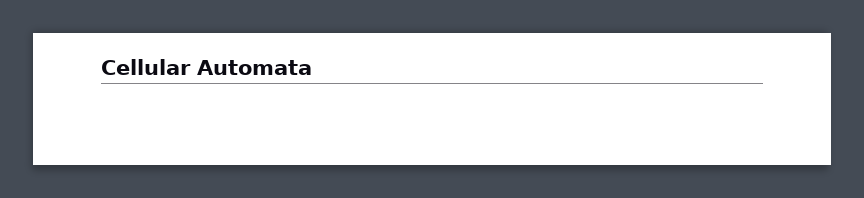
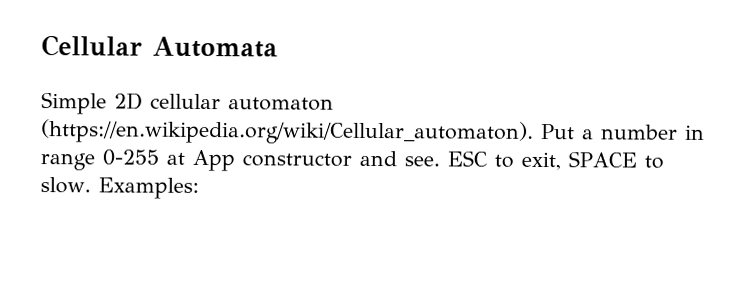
(312, 67) none -> [41,92,334,115] [40,119,705,145] [40,149,664,172] [40,177,199,199] // Simple 2D cellular automaton (https://en.wikipedia.org/wiki/Cellular_automaton). Put a number in range 0-255 at App constructor and see. ESC to exit, SPACE to slow. Examples:

